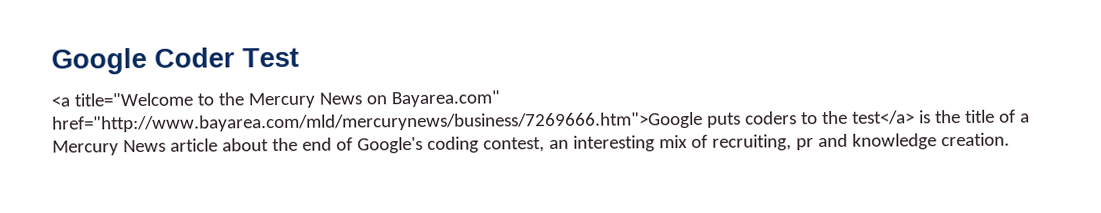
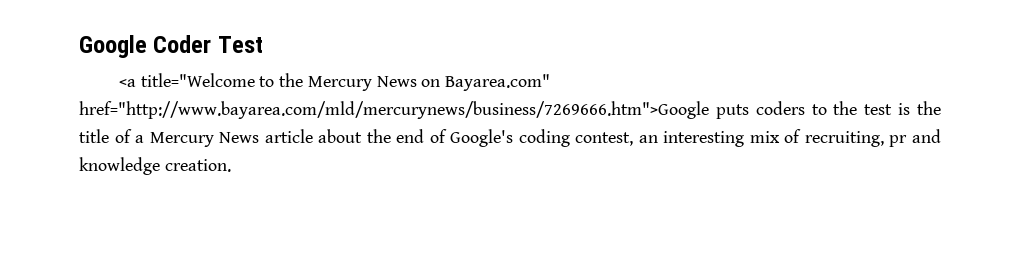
[851,110,915,125] test</a> -> [864,104,893,115] test

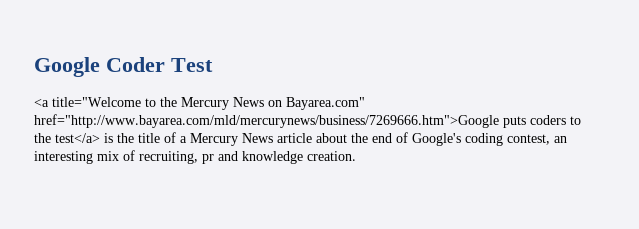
[864,104,893,115] test -> [55,133,100,143] test</a>

